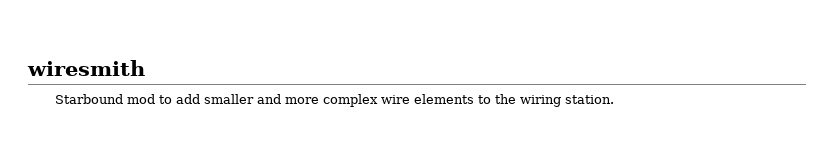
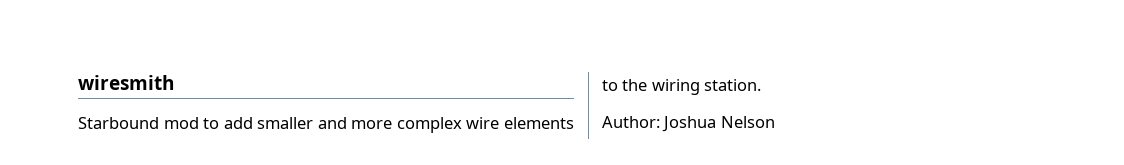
(615, 99) none -> [602,116,775,132] // Author: Joshua Nelson

